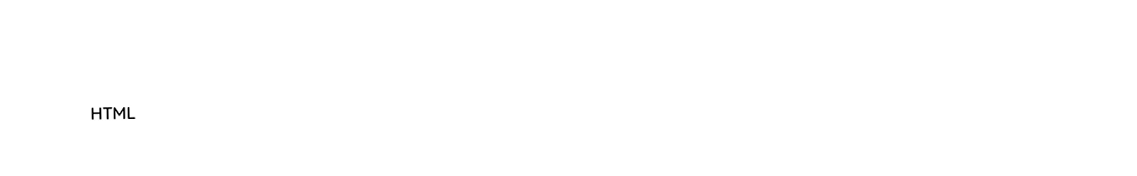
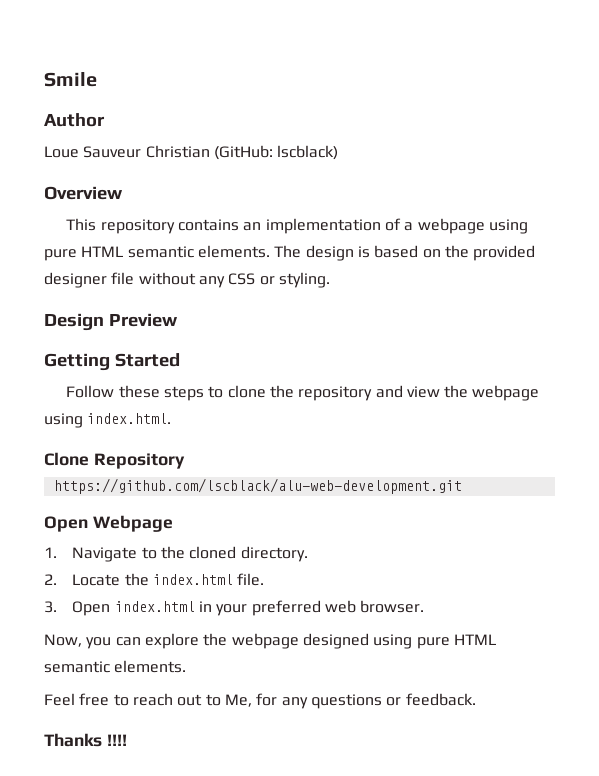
[90,106,136,120] HTML -> [44,72,97,87] [44,113,105,127] [44,145,339,160] [44,186,123,200] [66,218,528,234] [44,245,536,261] [44,272,330,288] [44,313,178,331] [44,353,180,371] [66,385,540,401] [44,413,172,428] [44,452,185,469] [53,478,462,494] [44,515,173,532] [44,546,308,562] [44,573,265,586] [44,600,425,616] [44,633,496,649] [44,660,187,673] [44,693,476,709] [44,733,127,747] Smile // Author // Loue Sauveur Christian (GitHub: lscblack) // Overview // This repository contains an implementation of a webpage using pure HTML semantic elements. The design is based on the provided designer file without any CSS or styling. // Design Preview // Getting Started // Follow these steps to clone the repository and view the webpage using index.html. // Clone Repository // https://github.com/lscblack/alu-web-development.git // Open Webpage // 1. Navigate to the cloned directory. // 2. Locate the index.html file. // 3. Open index.html in your preferred web browser. // Now, you can explore the webpage designed using pure HTML semantic elements. // Feel free to reach out to Me, for any questions or feedback. // Thanks !!!!

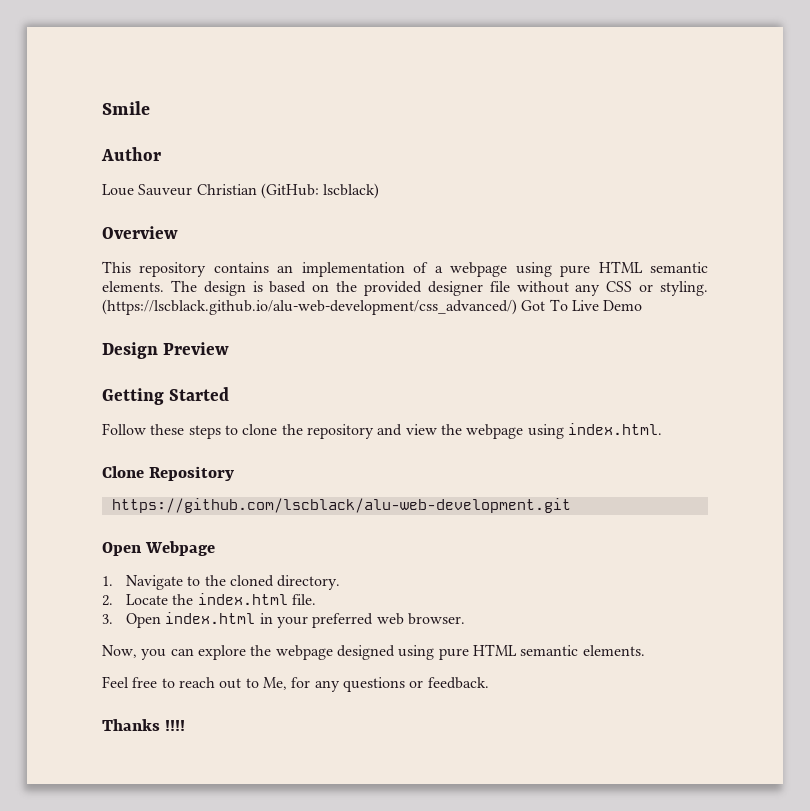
(330, 280) none -> [102,299,643,315] (https://lscblack.github.io/alu-web-development/css_advanced/) Got To Live Demo

